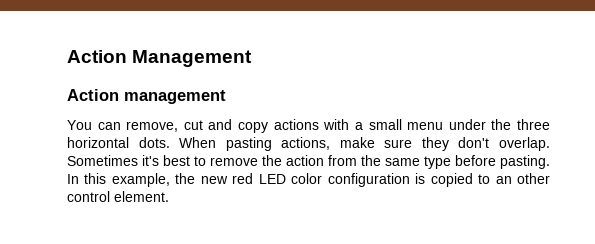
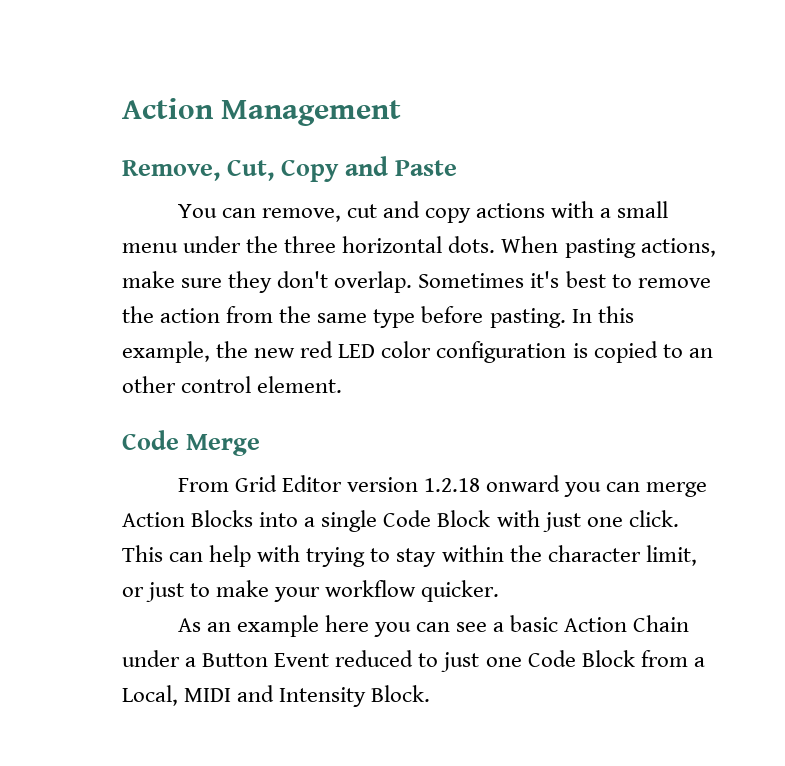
[67,89,226,104] Action management -> [122,156,458,182] Remove, Cut, Copy and Paste
(169, 196) none -> [122,430,261,456] [177,475,708,497] [122,510,679,532] [122,545,697,567] [122,580,500,602] [177,615,690,637] [122,650,705,672] [122,685,431,707] // Code Merge // From Grid Editor version 1.2.18 onward you can merge Action Blocks into a single Code Block with just one click. This can help with trying to stay within the character limit, or just to make your workflow quicker. // As an example here you can see a basic Action Chain under a Button Event reduced to just one Code Block from a Local, MIDI and Intensity Block.

